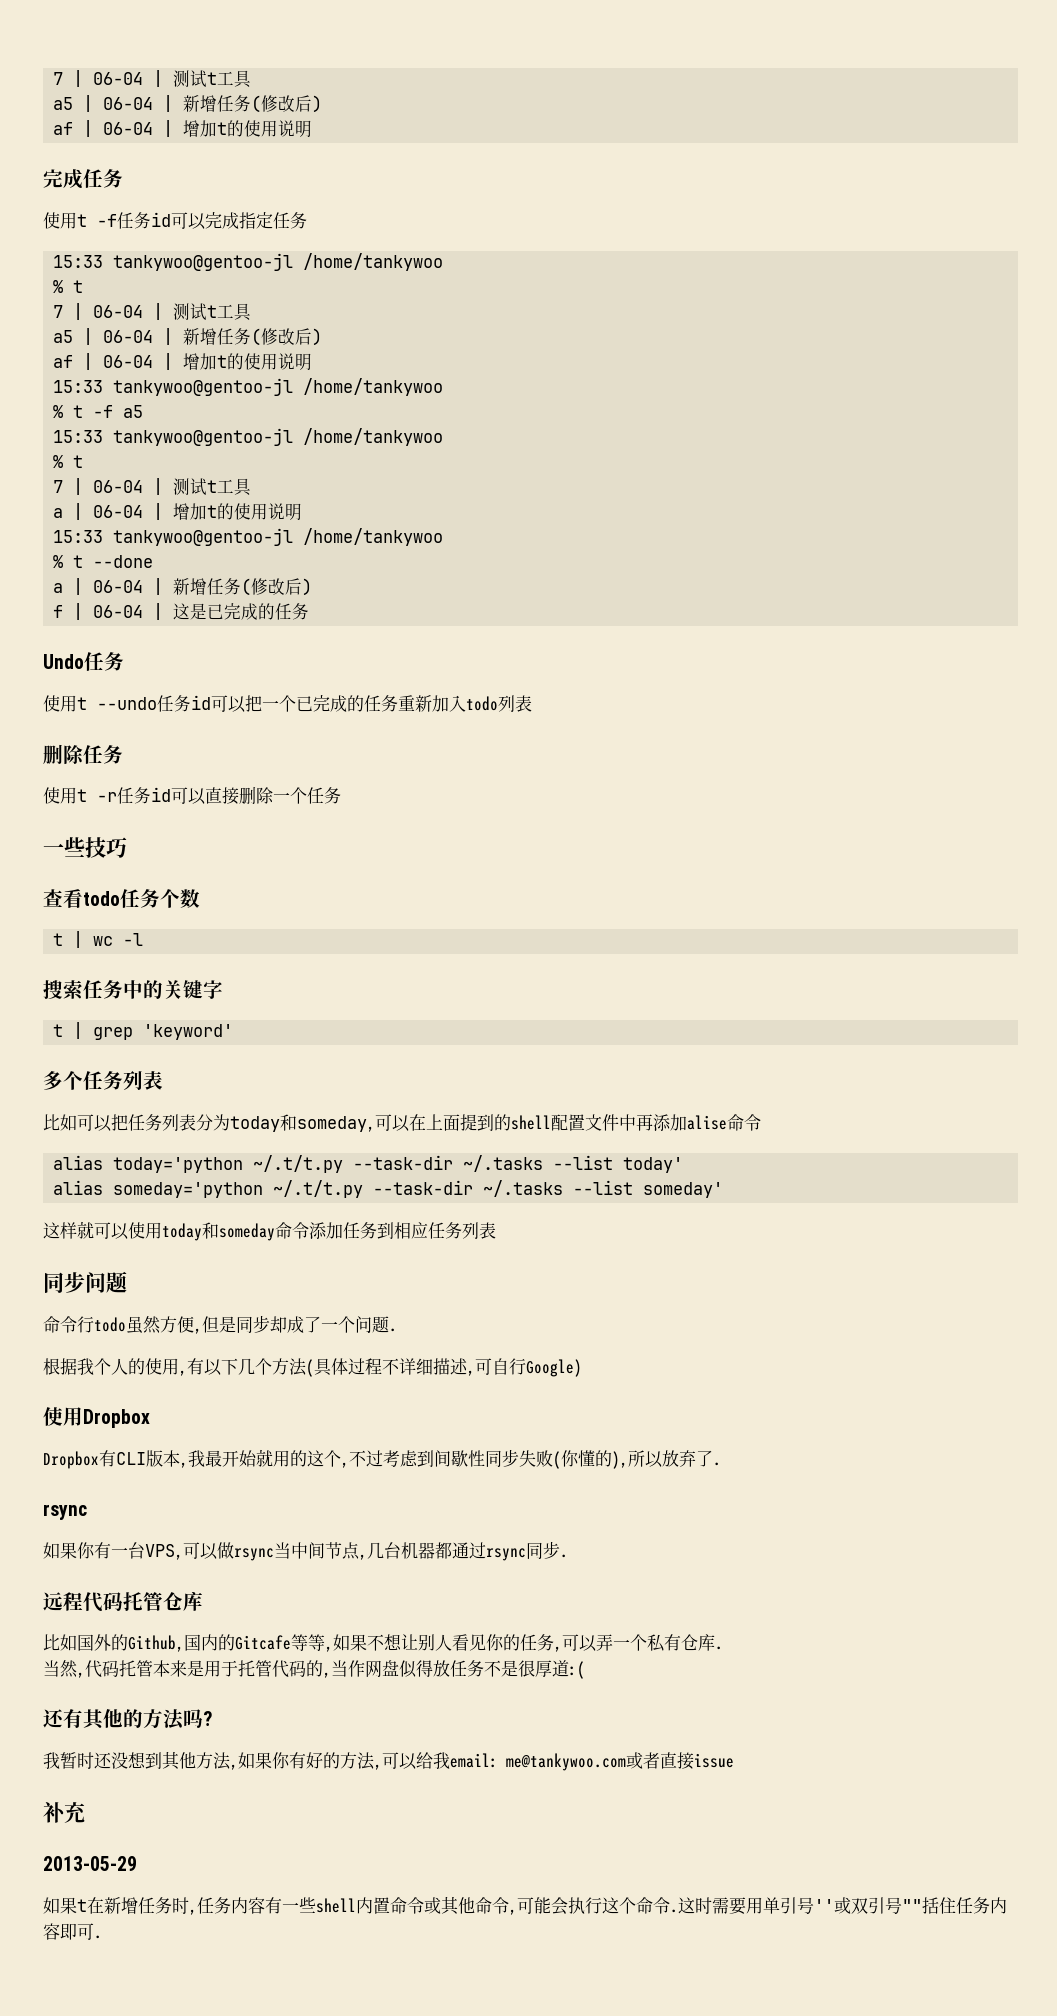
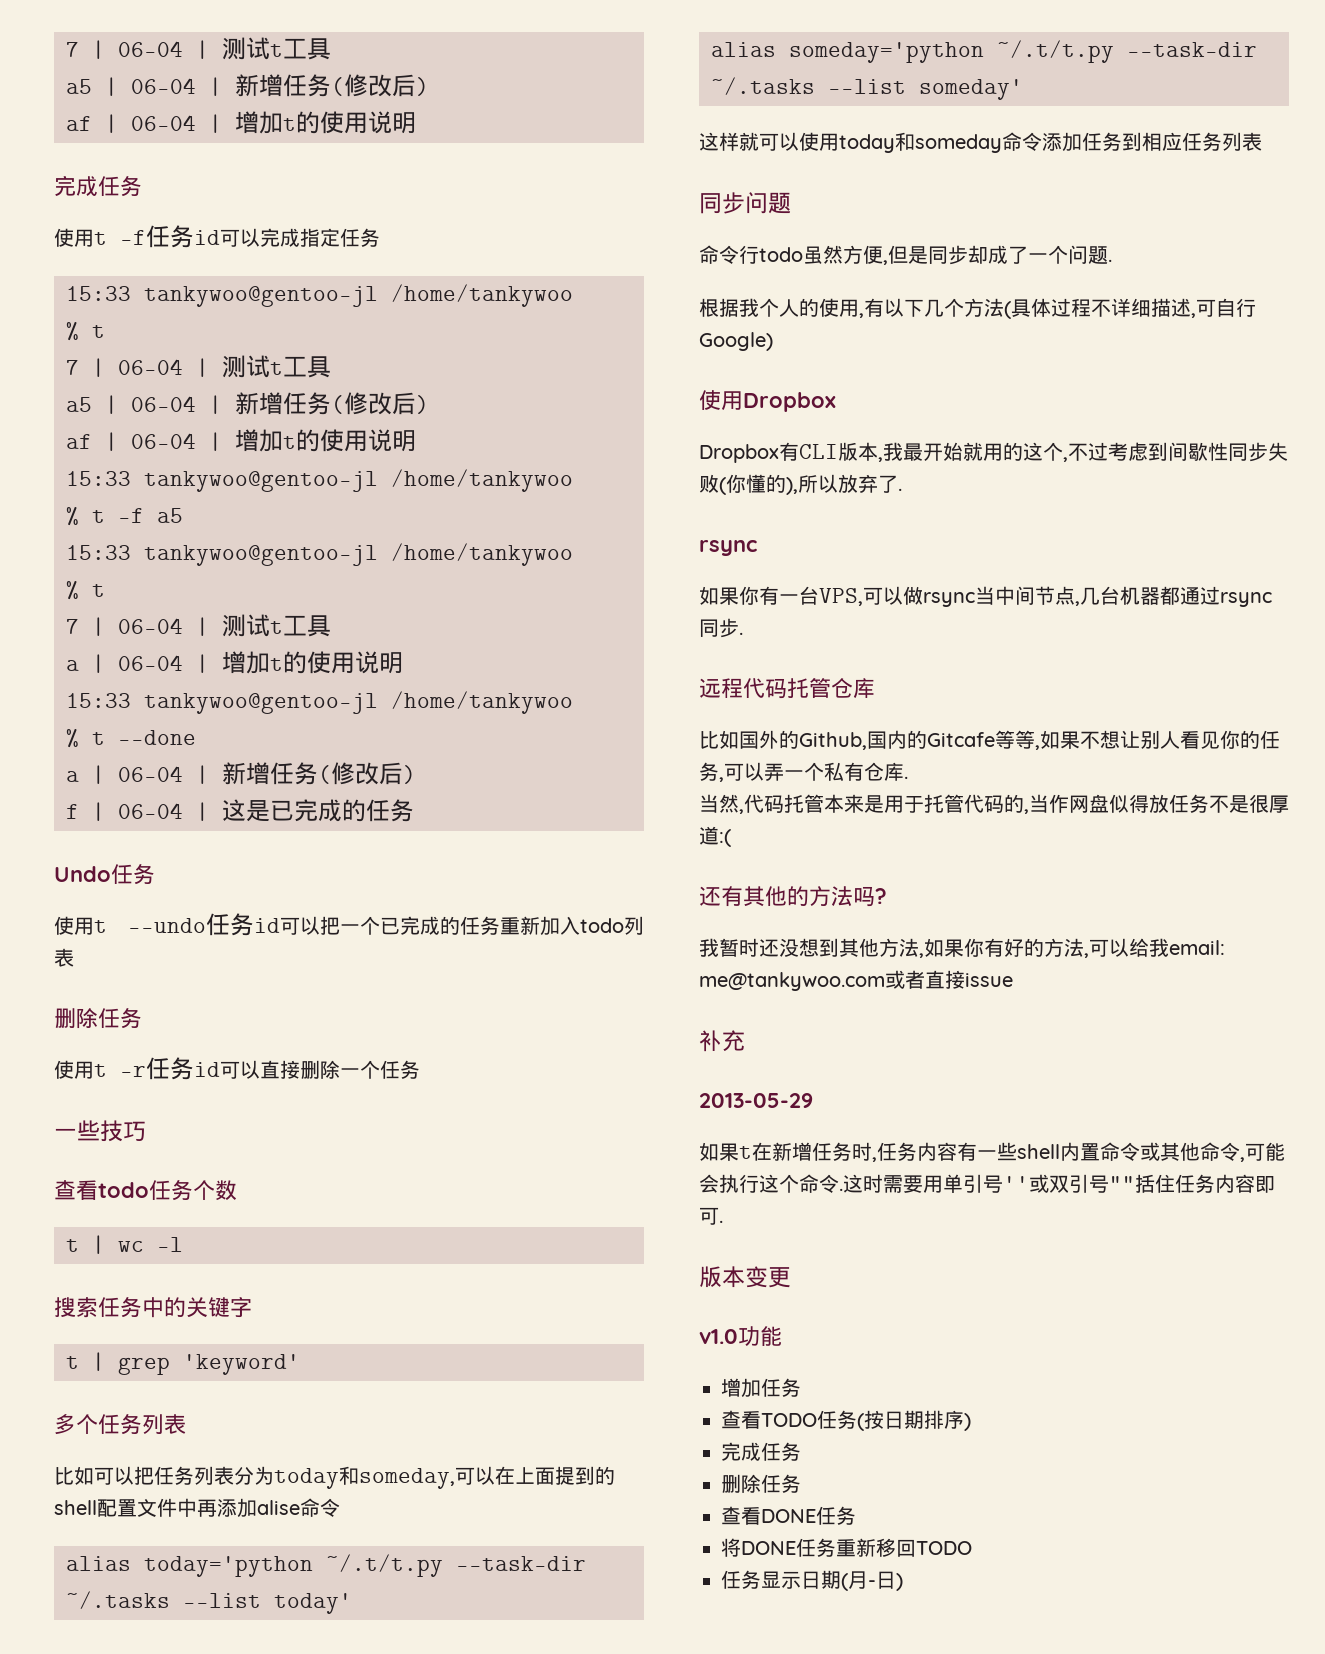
(102, 1937) none -> [699,1266,791,1288] [699,1326,782,1346] [721,1378,801,1398] [721,1410,971,1431] [721,1442,801,1461] [721,1474,801,1493] [721,1506,856,1525] [721,1538,972,1557] [721,1570,903,1591] // 版本变更 // v1.0功能 // 增加任务 // 查看TODO任务(按日期排序) // 完成任务 // 删除任务 // 查看DONE任务 // 将DONE任务重新移回TODO // 任务显示日期(月-日)

